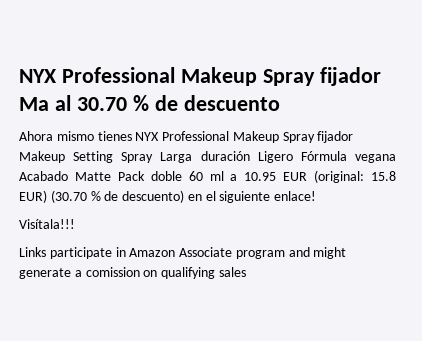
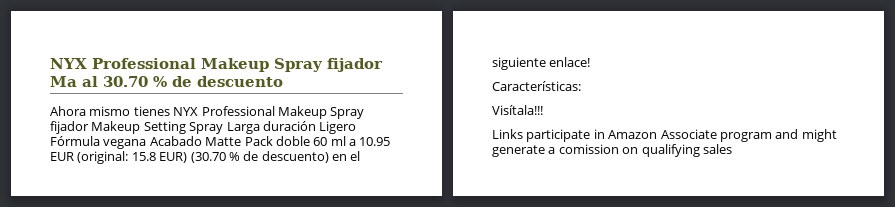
(317, 196) none -> [492,81,581,91] // Características:

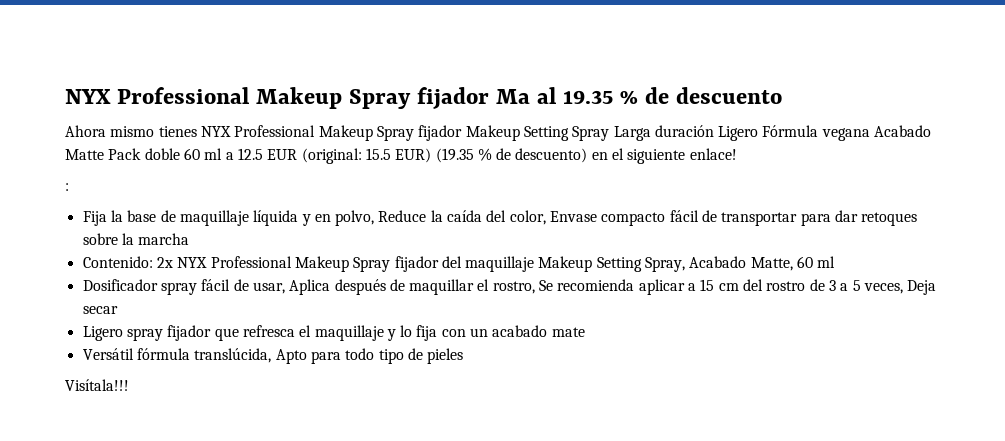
[103,76,148,87] 30.70 -> [563,90,614,104] 19.35
[359,137,391,146] 10.95 -> [237,148,263,160] 12.5
[131,152,226,163] 15.8 EUR) (30.70 -> [365,148,474,163] 15.5 EUR) (19.35
[492,81,581,91] [492,105,543,115] [492,129,837,142] [492,144,732,157] Características: // Visítala!!! // Links participate in Amazon Associate program and might generate a comission on qualifying sales -> [65,183,69,191] [82,210,918,226] [82,233,190,245] [82,256,836,272] [82,279,937,295] [82,306,118,314] [82,325,585,341] [82,348,464,364] [65,379,129,391] : // Fija la base de maquillaje líquida y en polvo, Reduce la caída del color, Envase compacto fácil de transportar para dar retoques sobre la marcha // Contenido: 2x NYX Professional Makeup Spray fijador del maquillaje Makeup Setting Spray, Acabado Matte, 60 ml // Dosificador spray fácil de usar, Aplica después de maquillar el rostro, Se recomienda aplicar a 15 cm del rostro de 3 a 5 veces, Deja secar // Ligero spray fijador que refresca el maquillaje y lo fija con un acabado mate // Versátil fórmula translúcida, Apto para todo tipo de pieles // Visítala!!!

